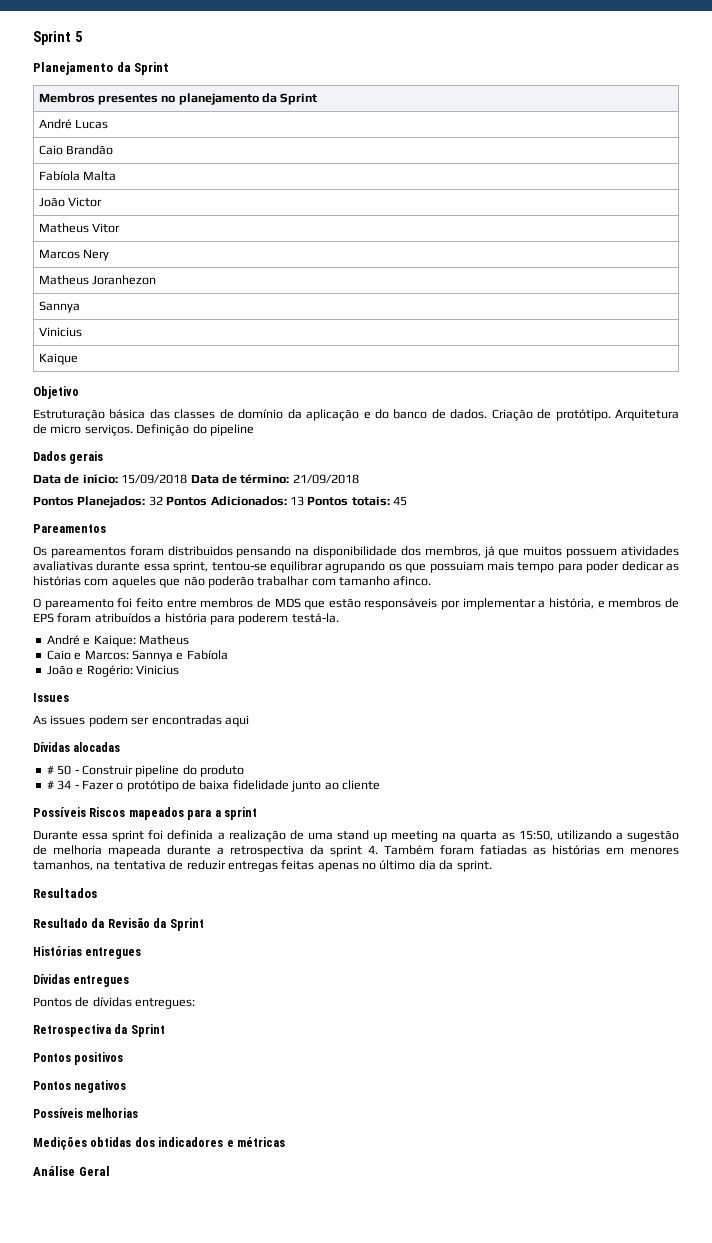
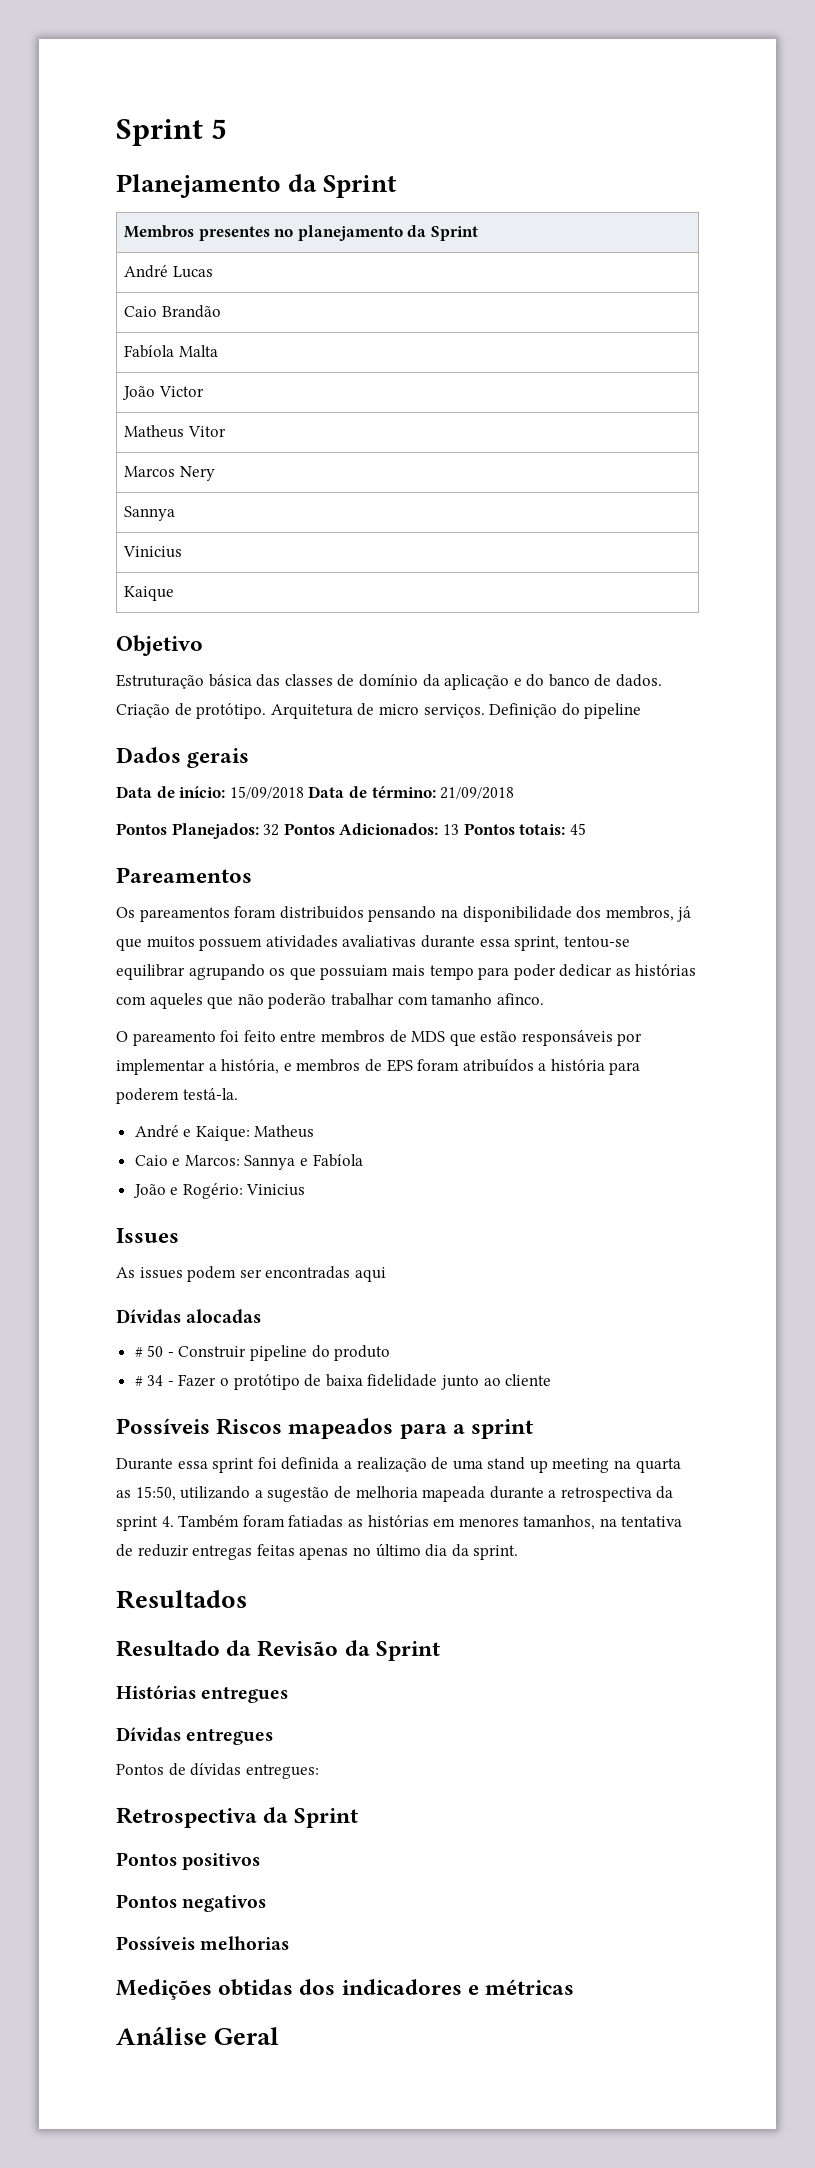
[38,275,156,285] // Matheus Joranhezon -> (215, 473) none

